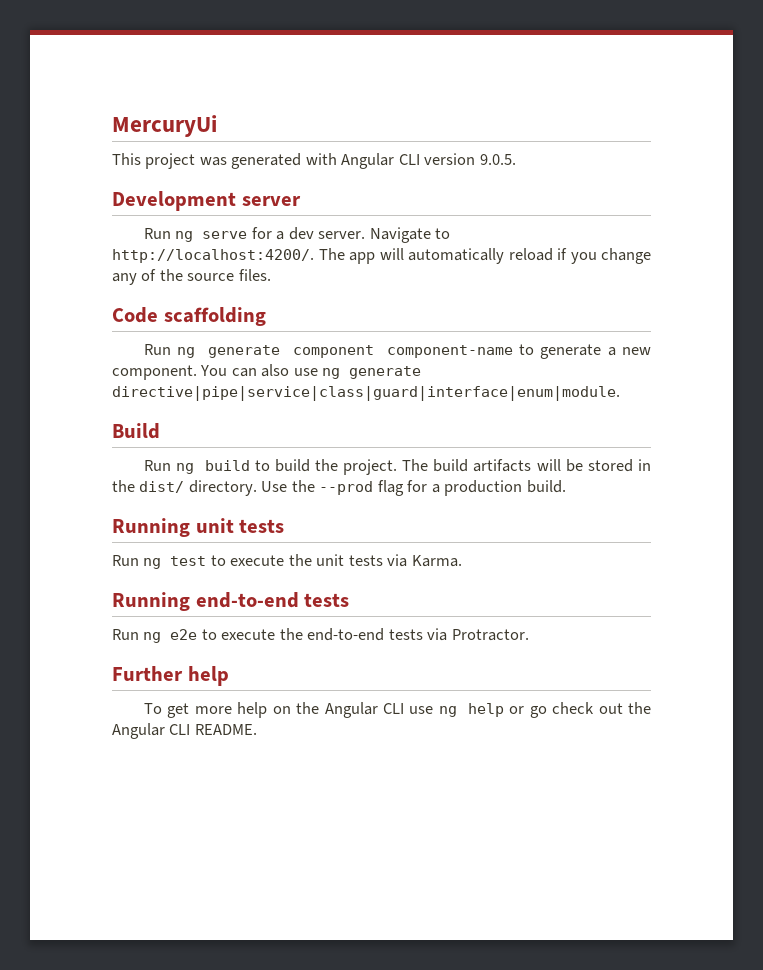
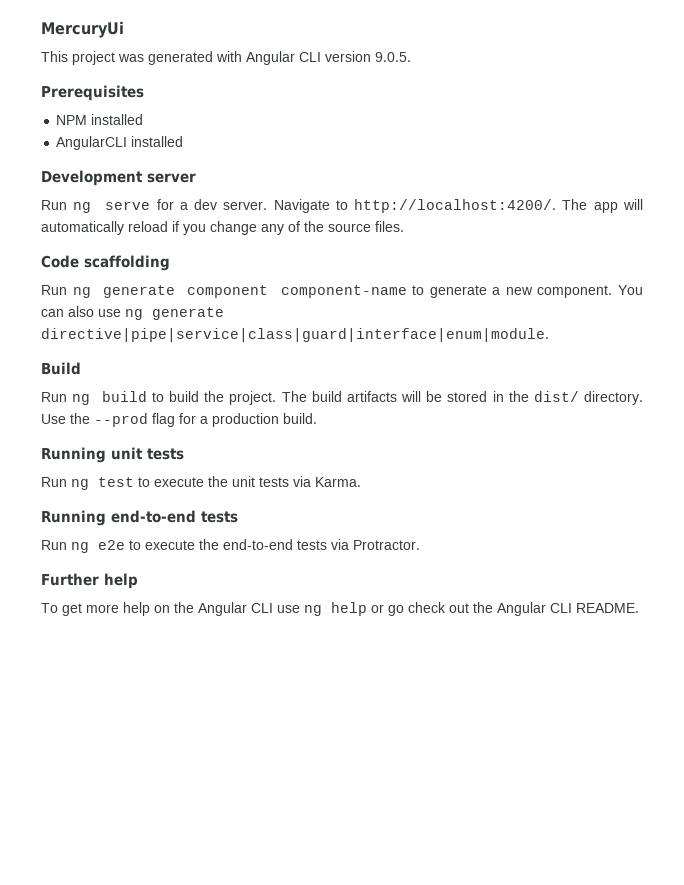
(516, 159) none -> [41,85,144,101] [56,114,144,125] [56,136,184,150] // Prerequisites // NPM installed // AngularCLI installed

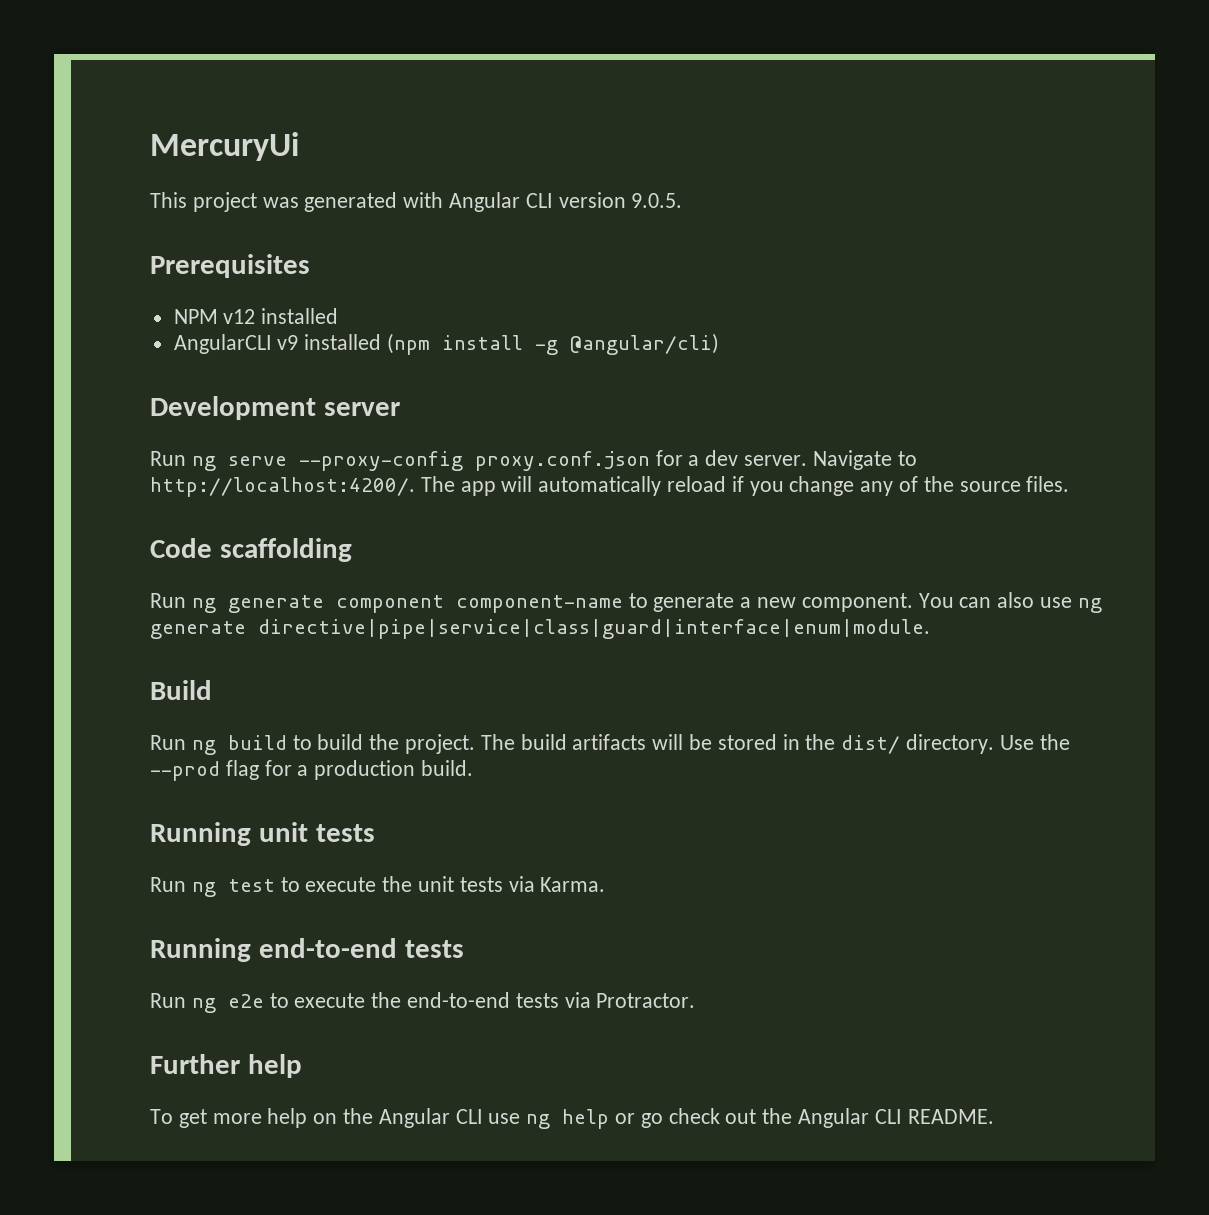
(88, 120) none -> [223,309,256,324] v12
[131,136,184,147] installed -> [277,333,720,355] v9 installed (npm install -g @angular/cli)
(151, 205) none -> [298,451,650,471] --proxy-config proxy.conf.json

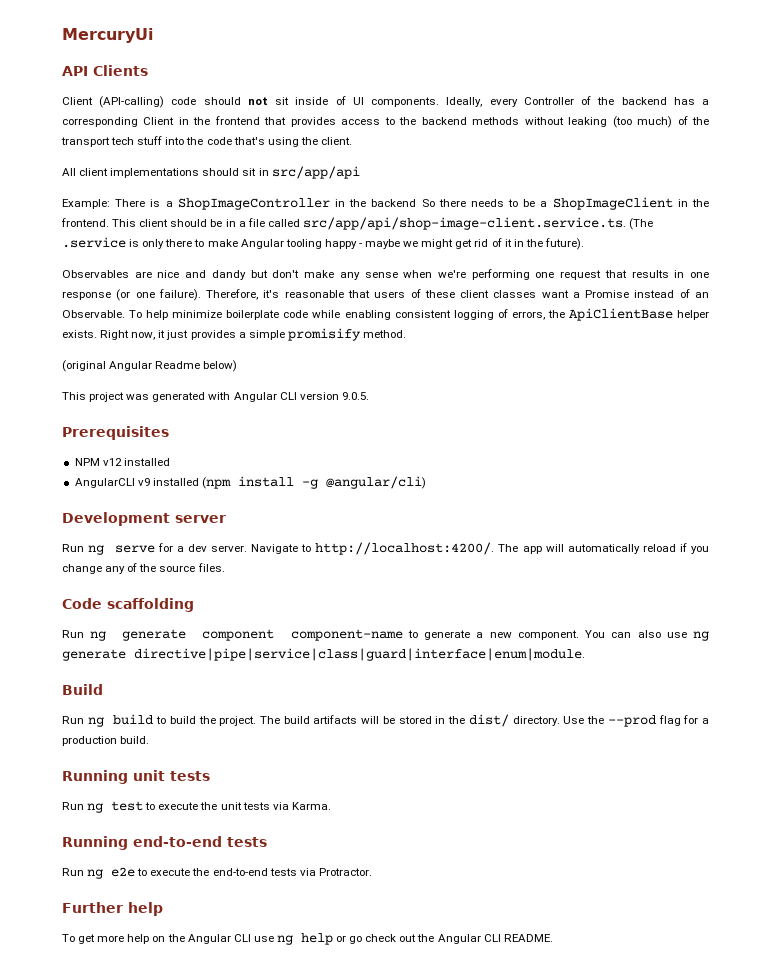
(299, 146) none -> [62,65,148,76] [62,96,710,108] [62,116,709,128] [61,136,352,147] [62,166,360,179] [62,197,709,210] [61,217,654,230] [62,237,584,250] [62,269,709,280] [62,289,710,301] [62,308,709,321] [62,328,406,341] [62,360,238,372] // API Clients // Client (API-calling) code should not sit inside of UI components. Ideally, every Controller of the backend has a corresponding Client in the frontend that provides access to the backend methods without leaking (too much) of the transport tech stuff into the code that's using the client. // All client implementations should sit in src/app/api // Example: There is a ShopImageController in the backend So there needs to be a ShopImageClient in the frontend. This client should be in a file called src/app/api/shop-image-client.service.ts. (The .service is only there to make Angular tooling happy - maybe we might get rid of it in the future). // Observables are nice and dandy but don't make any sense when we're performing one request that results in one response (or one failure). Therefore, it's reasonable that users of these client classes want a Promise instead of an Observable. To help minimize boilerplate code while enabling consistent logging of errors, the ApiClientBase helper exists. Right now, it just provides a simple promisify method. // (original Angular Readme below)
[298,451,650,471] --proxy-config proxy.conf.json -> (155, 549) none

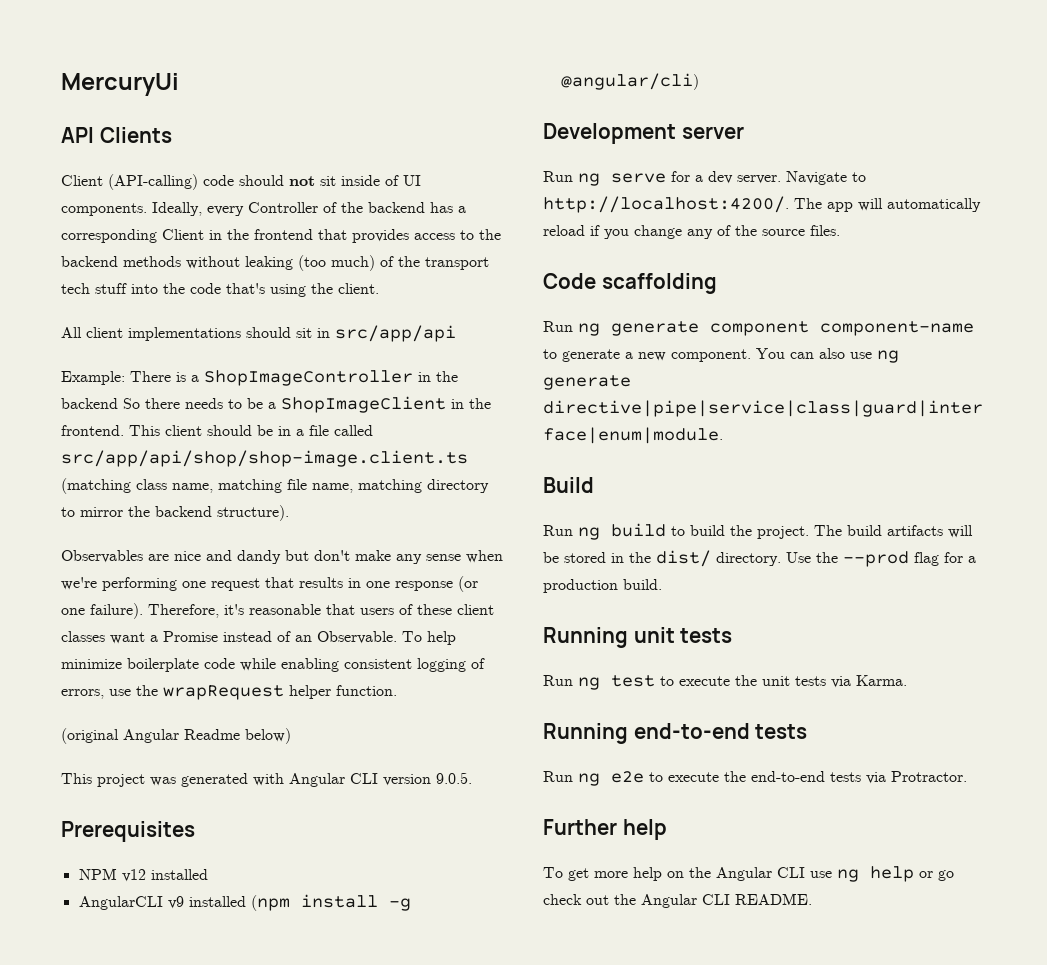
[302,217,654,230] [62,237,584,250] src/app/api/shop-image-client.service.ts. (The .service is only there to make Angular tooling happy - maybe we might get rid of it in the future). -> [61,450,468,467] [61,478,489,494] [61,505,289,521] src/app/api/shop/shop-image.client.ts (matching class name, matching file name, matching directory to mirror the backend structure).
[547,308,709,321] [62,328,406,341] the ApiClientBase helper exists. Right now, it just provides a simple promisify method. -> [109,685,397,700] use the wrapRequest helper function.

